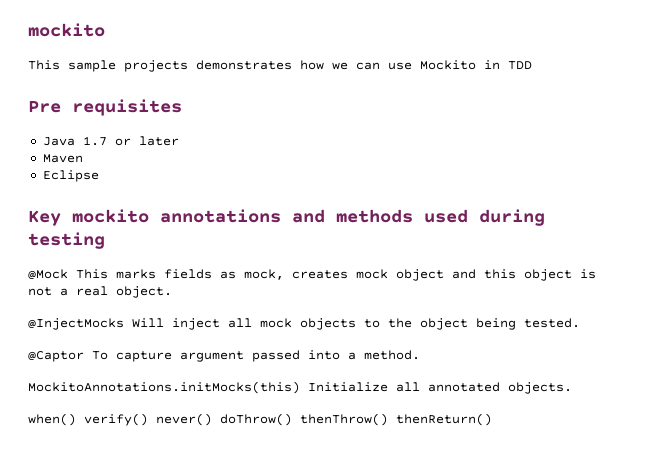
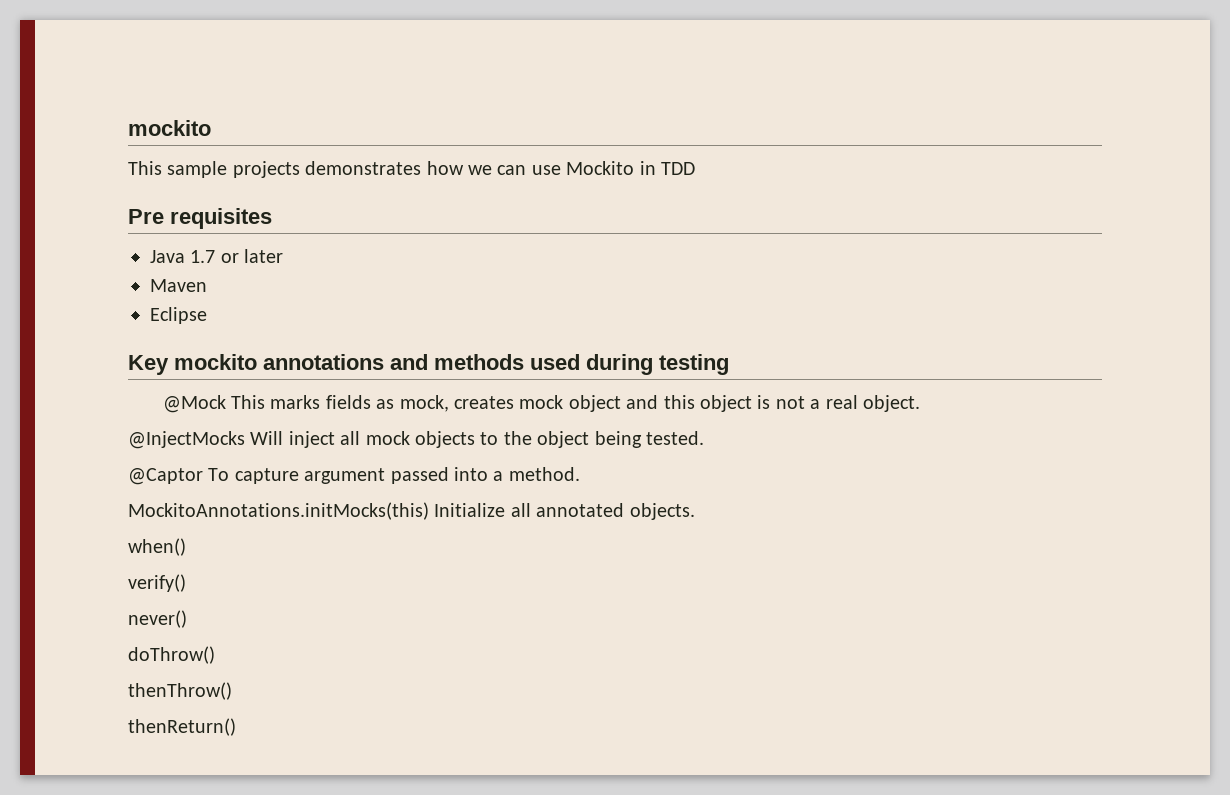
(76, 419) none -> (186, 547) //
(148, 419) none -> (186, 583) //
(212, 419) none -> (187, 619) //
(292, 419) none -> (215, 655) //
(388, 419) none -> (232, 691) //

